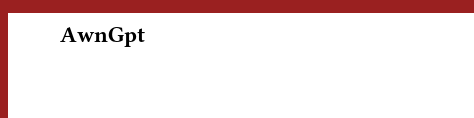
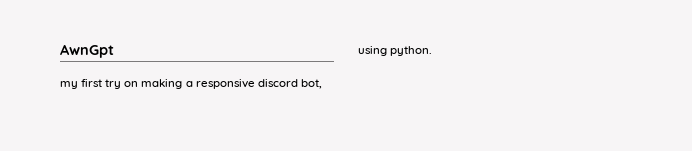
(145, 37) none -> [60,79,322,89] [358,46,433,56] // my first try on making a responsive discord bot, using python.

